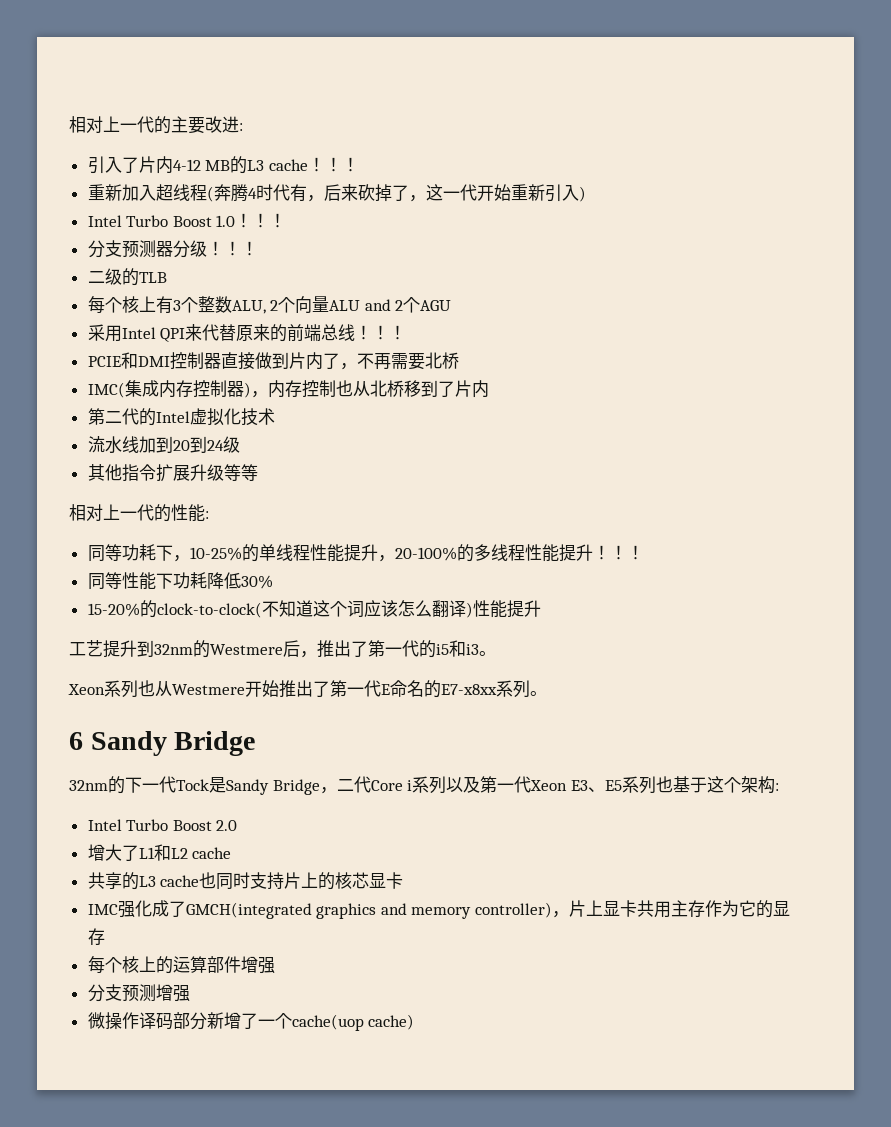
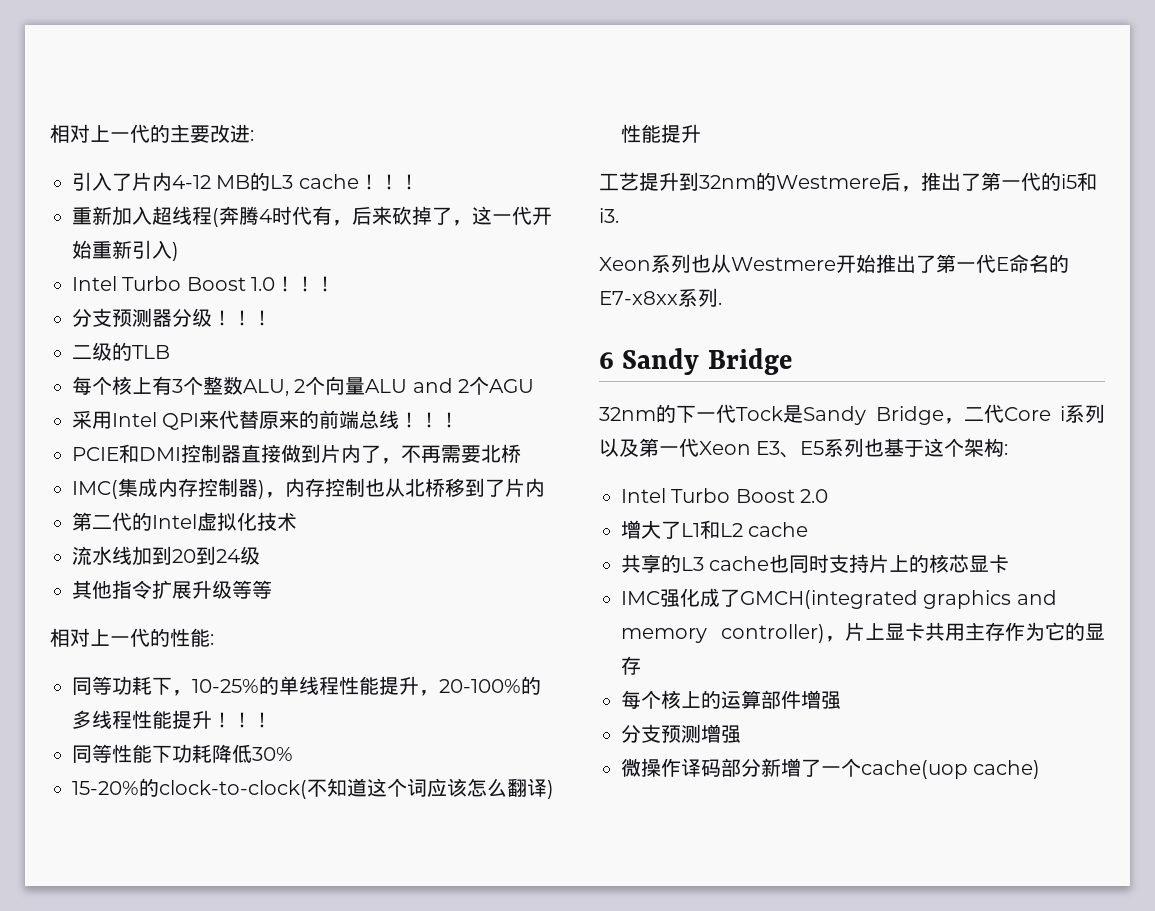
[466,644,496,656] i3。 -> [599,208,619,223] i3.
[530,691,547,696] 。 -> [718,302,722,305] .

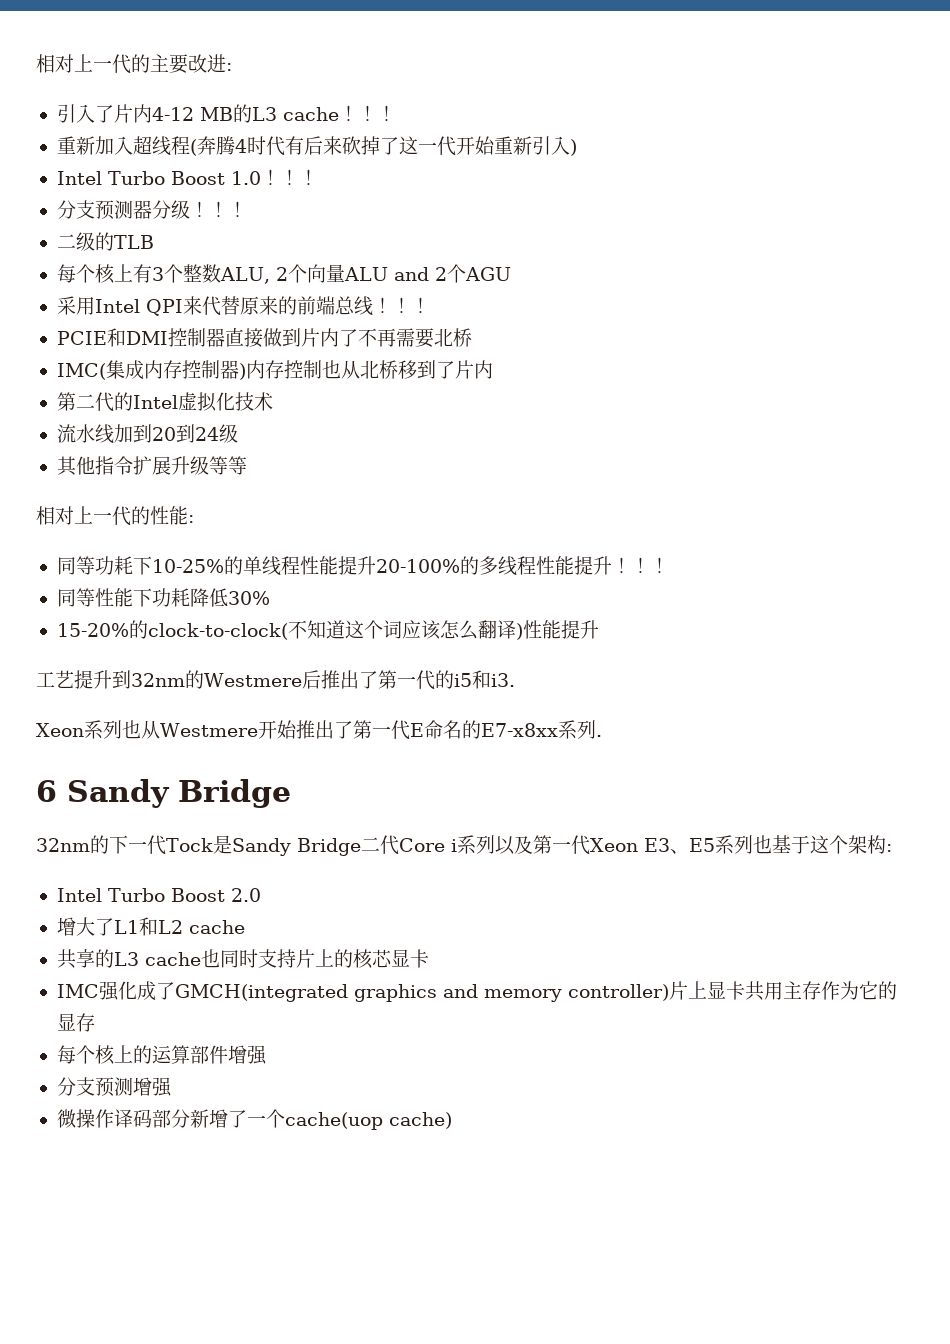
[332,220,352,226] ， -> (304, 145) none
[452,220,472,226] ， -> (399, 146) none
[381,458,401,464] ， -> (358, 338) none
[265,492,285,498] ， -> (246, 371) none
[172,690,192,696] ， -> (152, 565) none
[419,690,439,696] ， -> (376, 565) none
[901,186,921,192] ， -> (321, 679) none
[943,418,964,424] ， -> (361, 847) none
[825,636,845,642] ， -> (669, 992) none

